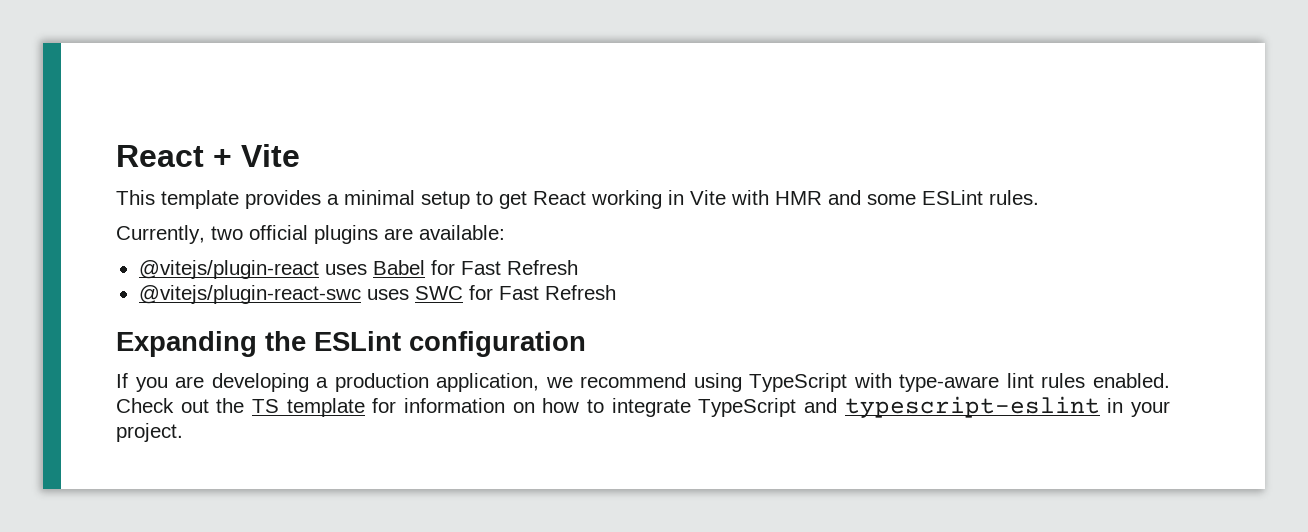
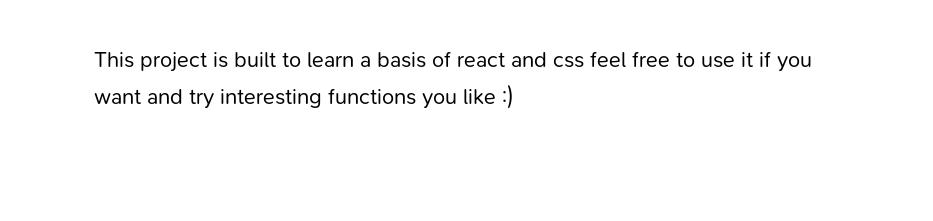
[116,144,300,167] [116,190,1039,209] [116,225,505,244] [138,260,578,279] [138,285,616,304] [116,331,586,357] [116,373,1170,392] [116,396,1170,418] [116,423,183,442] React + Vite // This template provides a minimal setup to get React working in Vite with HMR and some ESLint rules. // Currently, two official plugins are available: // @vitejs/plugin-react uses Babel for Fast Refresh // @vitejs/plugin-react-swc uses SWC for Fast Refresh // Expanding the ESLint configuration // If you are developing a production application, we recommend using TypeScript with type-aware lint rules enabled. Check out the TS template for information on how to integrate TypeScript and typescript-eslint in your project. -> [94,51,812,72] [94,84,514,109] This project is built to learn a basis of react and css feel free to use it if you want and try interesting functions you like :)

